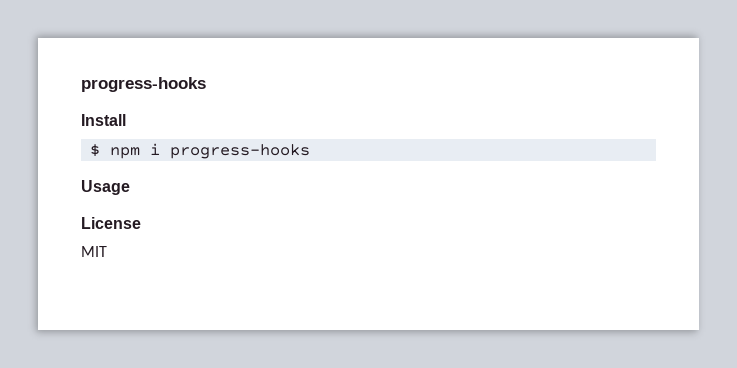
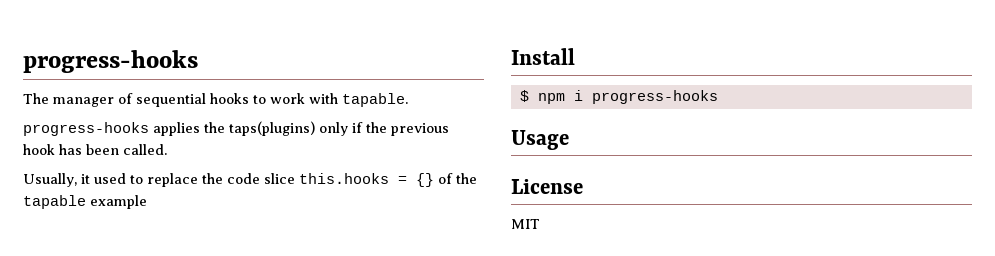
[81,77,206,92] progress-hooks -> [23,50,198,73] [23,93,408,107] [23,121,449,136] [23,144,167,155] [23,173,477,187] [23,195,147,209] progress-hooks // The manager of sequential hooks to work with tapable. // progress-hooks applies the taps(plugins) only if the previous hook has been called. // Usually, it used to replace the code slice this.hooks = {} of the tapable example

